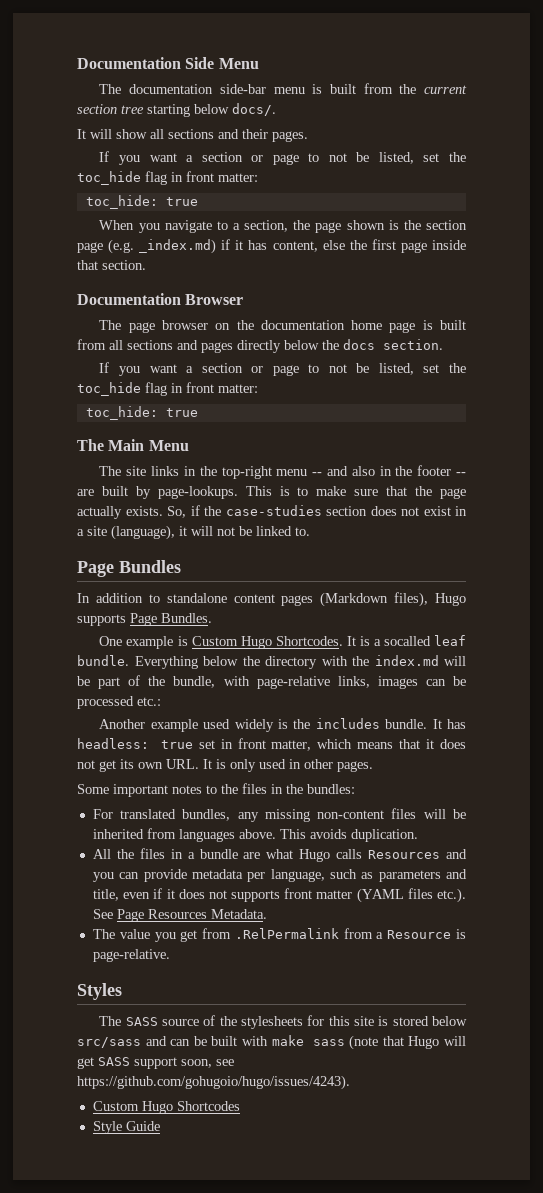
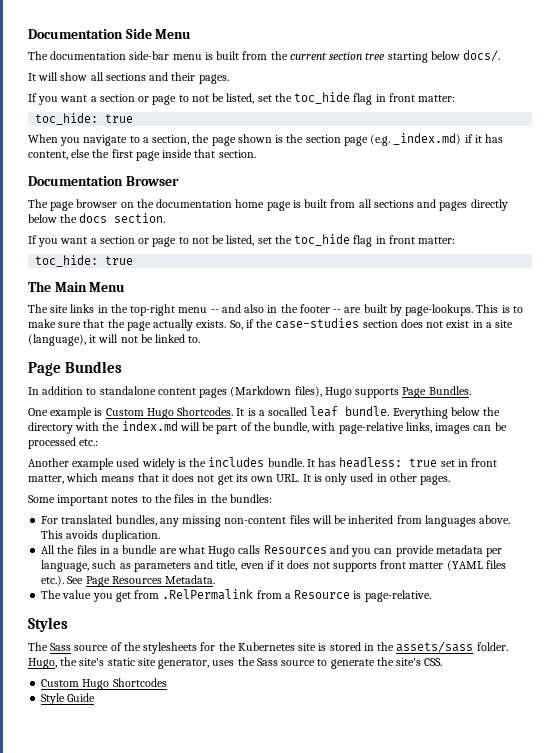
[125,1017,158,1026] SASS -> [50,643,72,651] Sass
[328,1016,350,1026] this -> [218,642,295,651] the Kubernetes
[432,1016,467,1026] [77,1035,466,1050] [77,1057,234,1069] [77,1075,350,1090] below src/sass and can be built with make sass (note that Hugo will get SASS support soon, see https://github.com/gohugoio/hugo/issues/4243). -> [363,641,508,653] [28,657,443,669] in the assets/sass folder. Hugo, the site's static site generator, uses the Sass source to generate the site's CSS.

